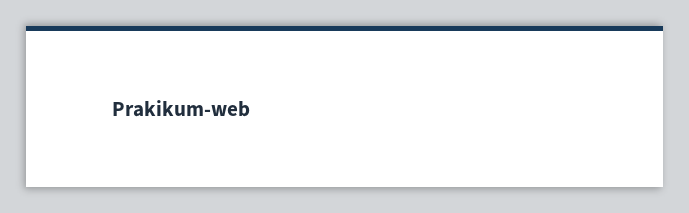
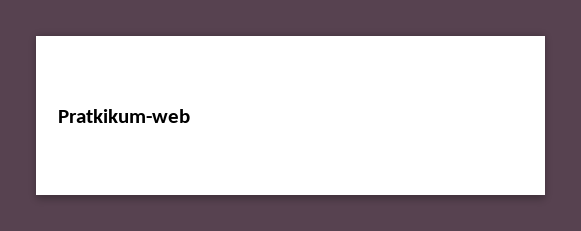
[112,100,250,117] Prakikum-web -> [58,109,190,123] Pratkikum-web

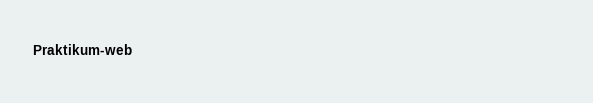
[58,109,190,123] Pratkikum-web -> [33,44,132,55] Praktikum-web

